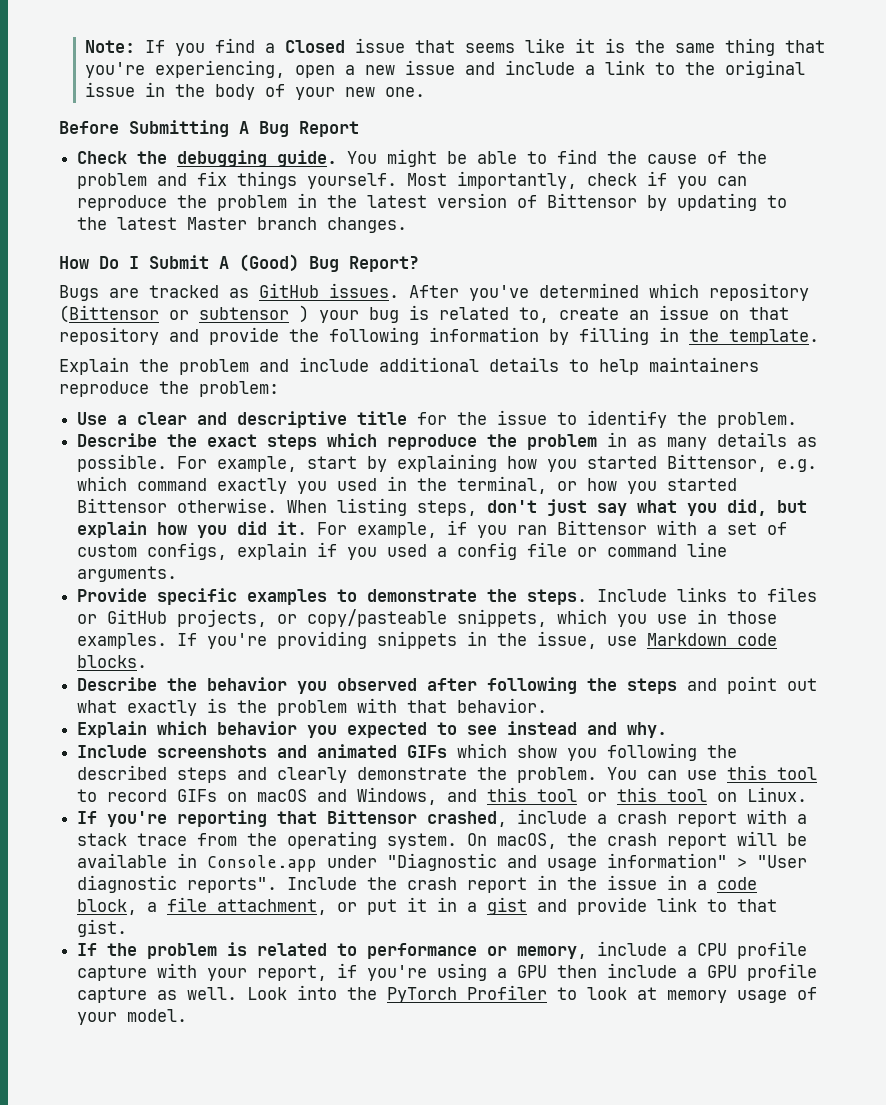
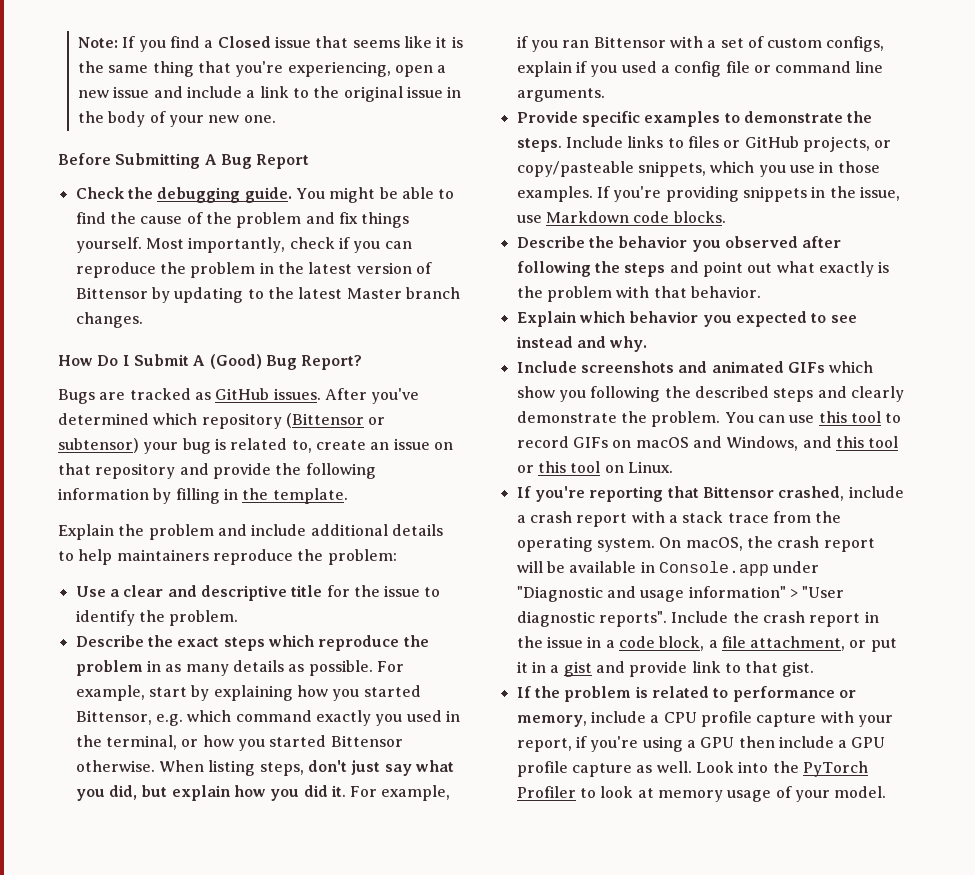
[199,305,309,323] subtensor ) -> [58,438,139,453] subtensor)

